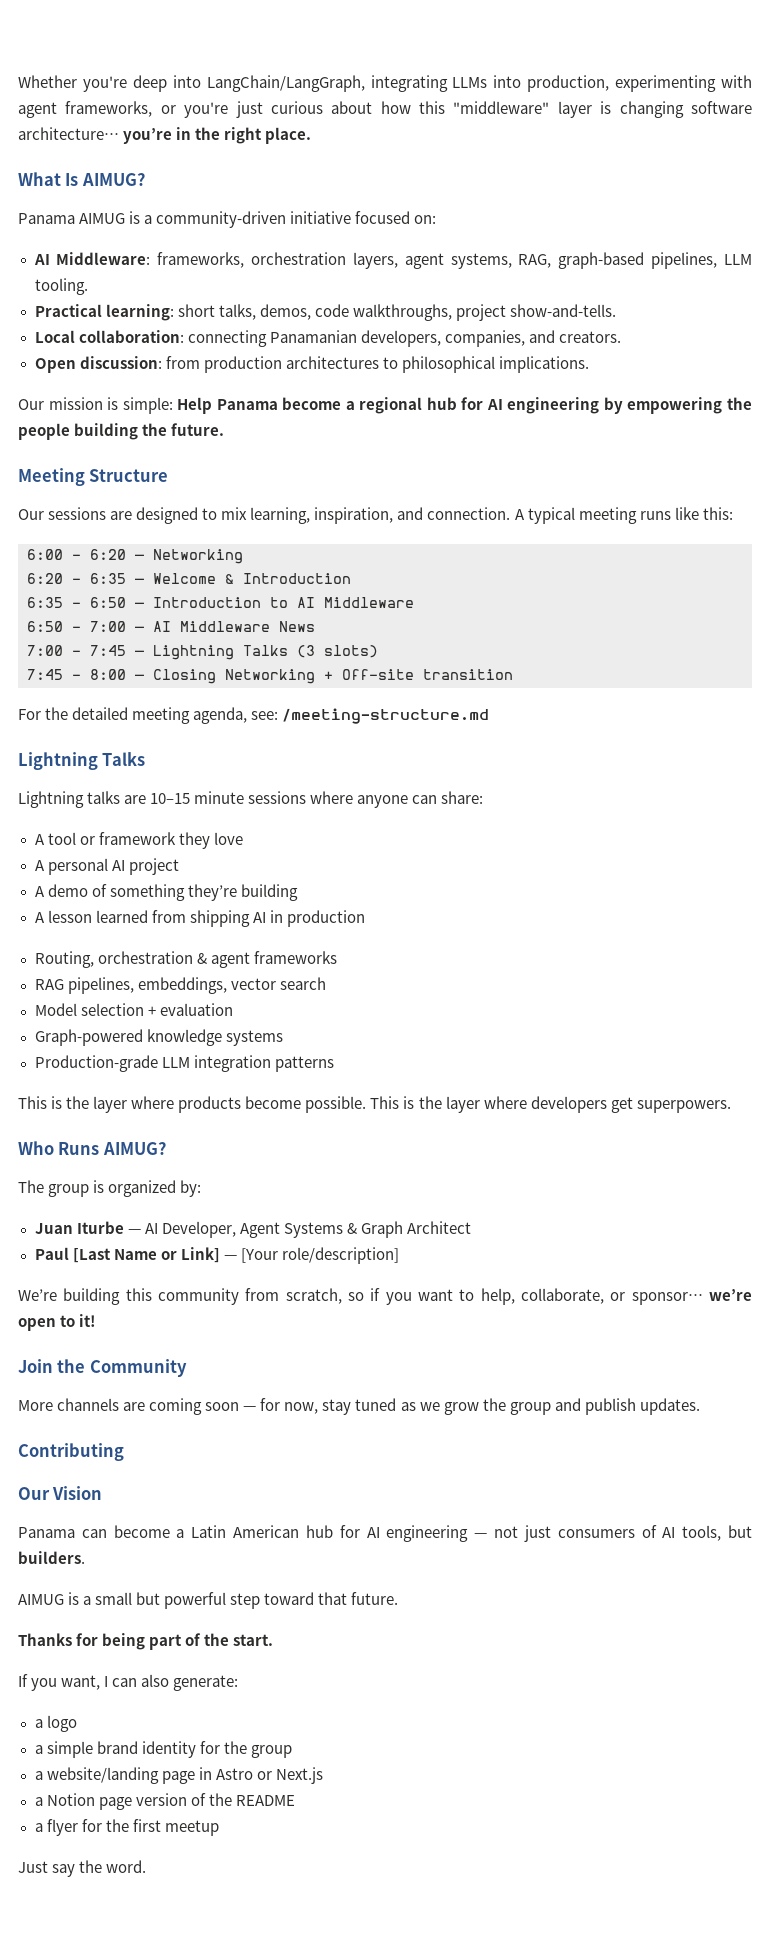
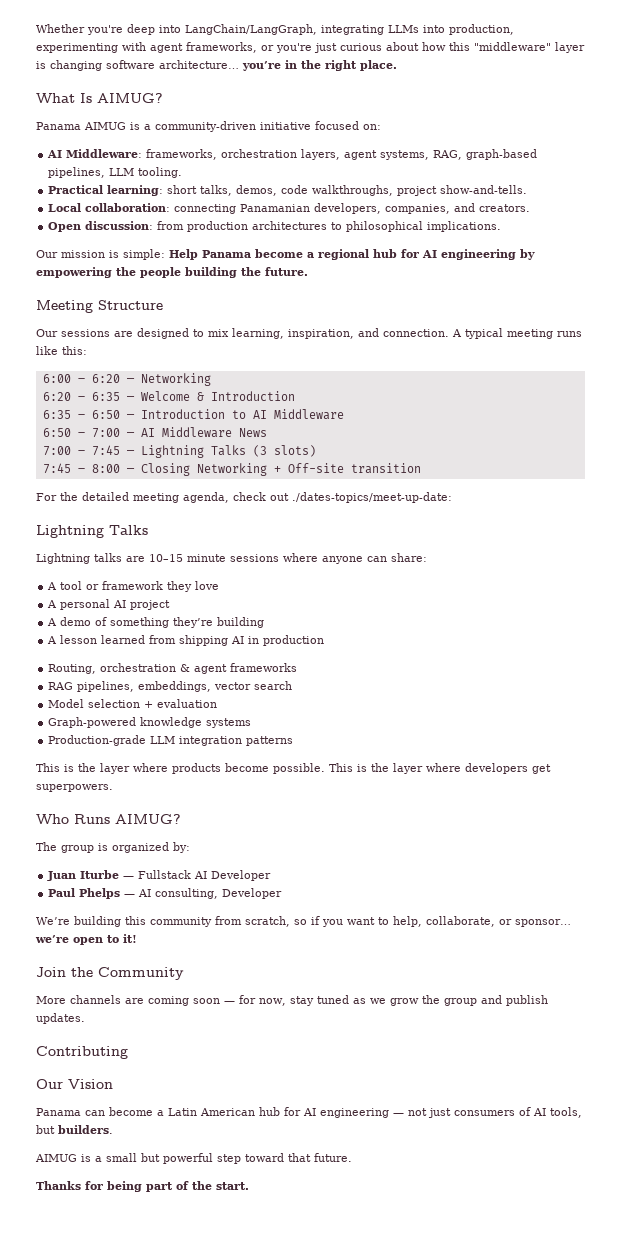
[251,708,490,724] see: /meeting-structure.md -> [233,492,452,503] check out ./dates-topics/meet-up-date:
[144,1221,471,1238] [34,1247,399,1264] AI Developer, Agent Systems & Graph Architect // Paul [Last Name or Link] — [Your role/description] -> [138,870,272,881] [48,888,283,899] Fullstack AI Developer // Paul Phelps — AI consulting, Developer
[18,1674,239,1691] [34,1715,77,1732] [34,1741,292,1758] [34,1767,323,1784] [34,1793,295,1810] [34,1819,219,1836] [18,1860,147,1877] // If you want, I can also generate: // a logo // a simple brand identity for the group // a website/landing page in Astro or Next.js // a Notion page version of the README // a flyer for the first meetup // Just say the word. -> (249, 1186) none

